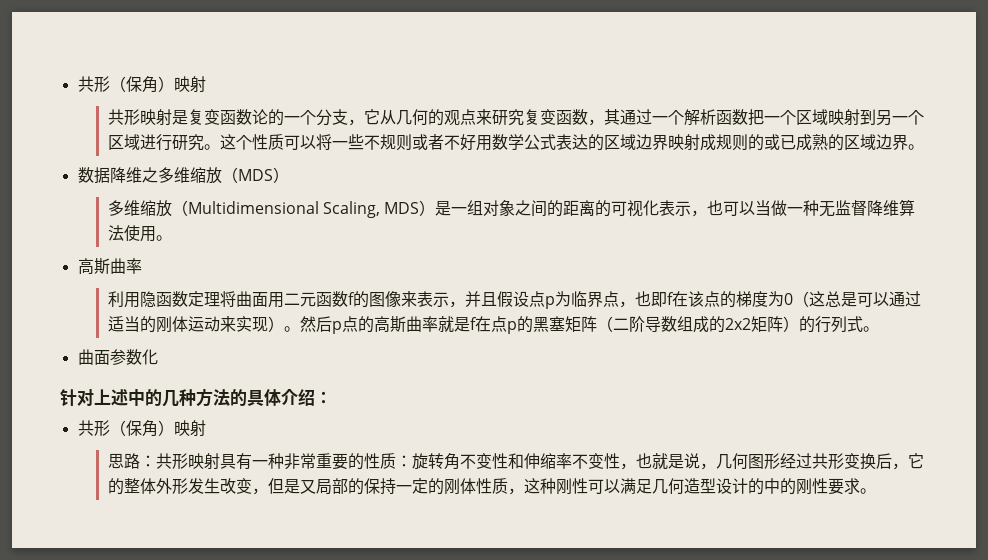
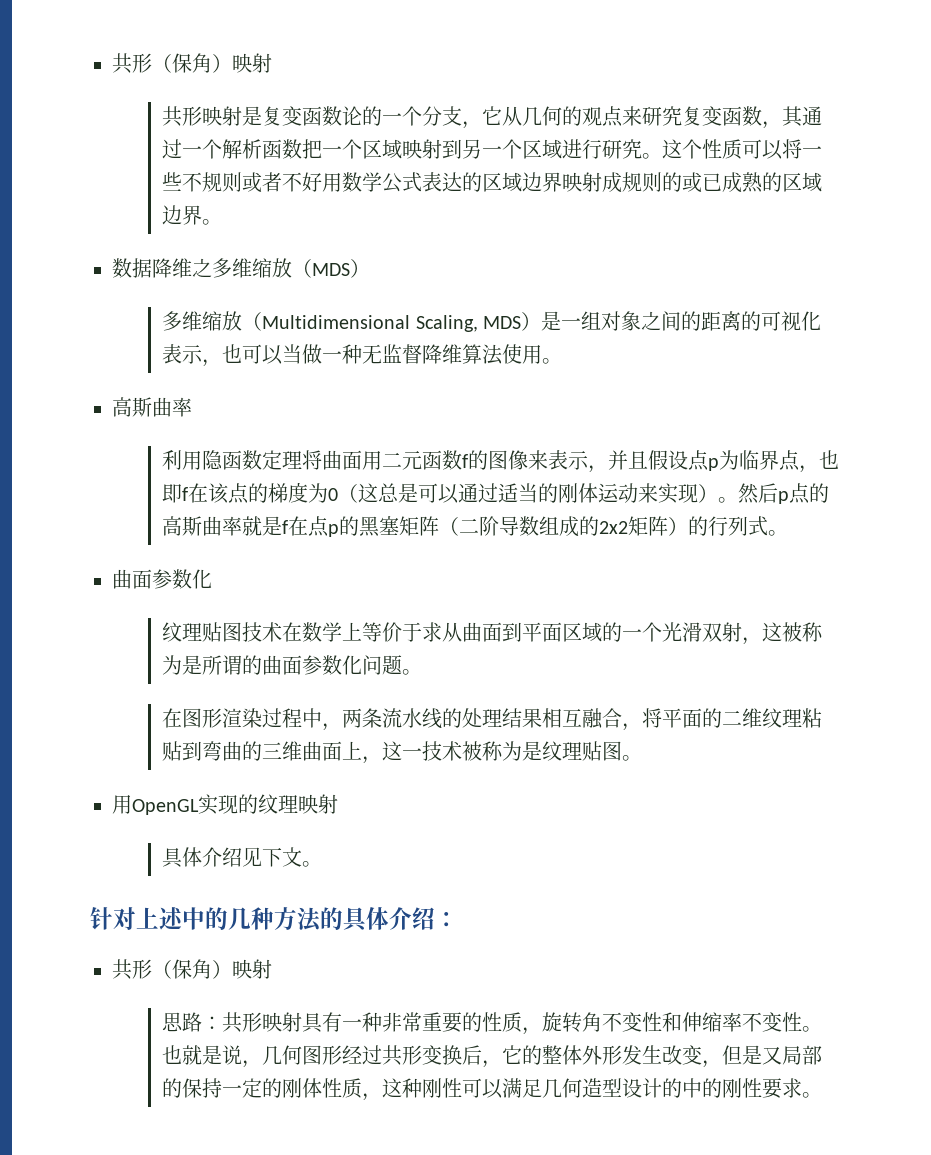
(158, 357) none -> [162,622,824,645] [162,655,423,675] [162,708,823,731] [162,741,643,764] [112,794,338,815] [162,847,323,868] // 纹理贴图技术在数学上等价于求从曲面到平面区域的一个光滑双射，这被称为是所谓的曲面参数化问题。 // 在图形渲染过程中，两条流水线的处理结果相互融合，将平面的二维纹理粘贴到弯曲的三维曲面上，这一技术被称为是纹理贴图。 // 用OpenGL实现的纹理映射 // 具体介绍见下文。
[395,455,412,467] ： -> [522,1027,543,1035] ，
[619,463,636,470] ， -> [802,1026,823,1032] 。

